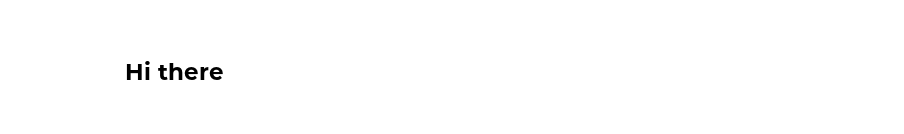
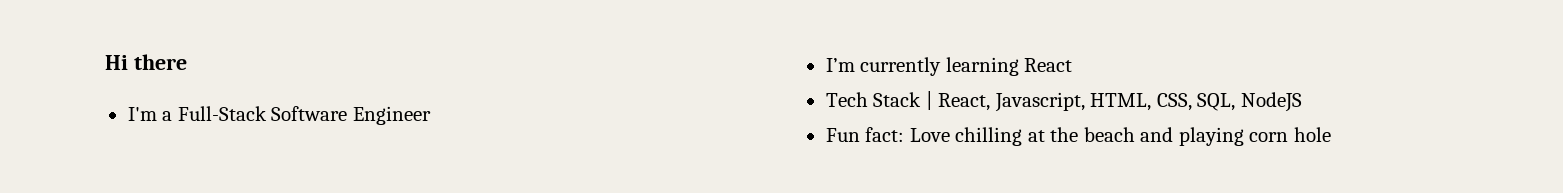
(224, 71) none -> [127,106,431,125] [825,57,1073,76] [825,91,1302,112] [825,127,1331,146] // I'm a Full-Stack Software Engineer // I’m currently learning React // Tech Stack | React, Javascript, HTML, CSS, SQL, NodeJS // Fun fact: Love chilling at the beach and playing corn hole

